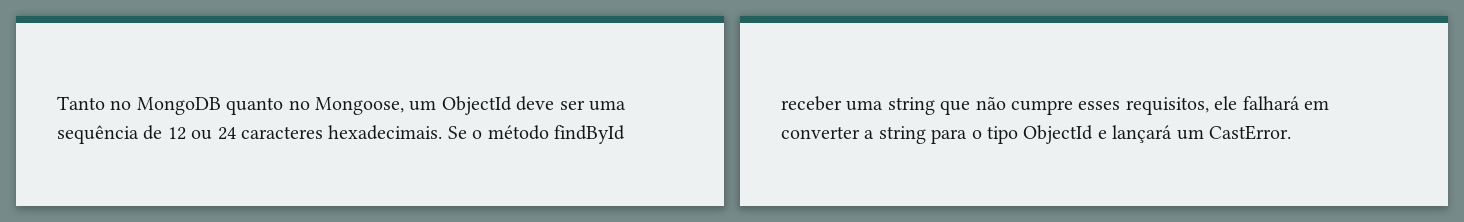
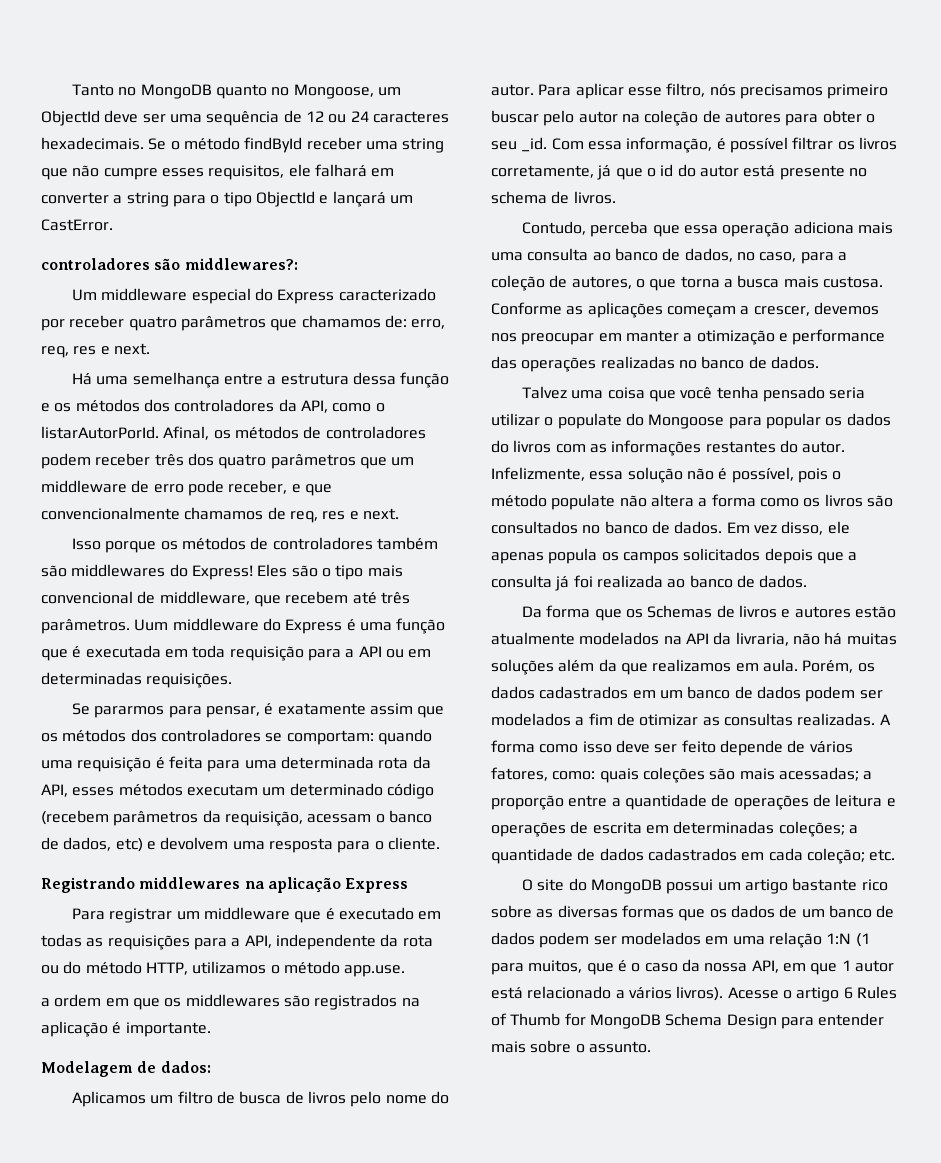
(1291, 132) none -> [41,258,298,270] [71,288,436,304] [41,315,446,331] [41,343,150,358] [71,372,450,388] [41,399,385,413] [41,426,426,440] [41,453,415,469] [41,480,332,496] [41,507,399,523] [71,537,438,553] [41,564,403,580] [41,591,410,607] [41,618,446,634] [41,645,432,661] [41,672,233,688] [71,703,445,718] [41,729,432,745] [41,756,431,772] [41,783,434,799] [41,810,432,826] [41,837,440,853] [41,877,409,893] [71,907,442,923] [41,934,433,950] [41,961,406,977] [41,994,420,1010] [41,1021,211,1037] [41,1061,211,1077] [71,1091,449,1107] [491,83,889,99] [491,110,875,126] [491,137,897,153] [491,164,867,180] [491,191,616,204] [521,221,893,237] [491,248,847,264] [491,275,883,291] [491,302,879,318] [491,329,886,345] [491,356,819,372] [521,386,866,402] [491,413,891,429] [491,440,846,456] [491,467,842,483] [491,494,893,510] [491,521,850,535] [491,548,858,564] [491,575,808,591] [521,605,896,621] [491,632,897,646] [491,659,875,675] [491,686,883,702] [491,713,891,726] [491,740,853,756] [491,767,873,783] [491,794,896,810] [491,821,858,837] [491,848,896,864] [521,878,888,894] [491,905,895,921] [491,932,870,948] [491,959,894,975] [491,986,897,1002] [491,1013,885,1029] [491,1040,651,1053] // controladores são middlewares?: // Um middleware especial do Express caracterizado por receber quatro parâmetros que chamamos de: erro, req, res e next. // Há uma semelhança entre a estrutura dessa função e os métodos dos controladores da API, como o listarAutorPorId. Afinal, os métodos de controladores podem receber três dos quatro parâmetros que um middleware de erro pode receber, e que convencionalmente chamamos de req, res e next. // Isso porque os métodos de controladores também são middlewares do Express! Eles são o tipo mais convencional de middleware, que recebem até três parâmetros. Uum middleware do Express é uma função que é executada em toda requisição para a API ou em determinadas requisições. // Se pararmos para pensar, é exatamente assim que os métodos dos controladores se comportam: quando uma requisição é feita para uma determinada rota da API, esses métodos executam um determinado código (recebem parâmetros da requisição, acessam o banco de dados, etc) e devolvem uma resposta para o cliente. // Registrando middlewares na aplicação Express // Para registrar um middleware que é executado em todas as requisições para a API, independente da rota ou do método HTTP, utilizamos o método app.use. // a ordem em que os middlewares são registrados na aplicação é importante. // Modelagem de dados: // Aplicamos um filtro de busca de livros pelo nome do autor. Para aplicar esse filtro, nós precisamos primeiro buscar pelo autor na coleção de autores para obter o seu _id. Com essa informação, é possível filtrar os livros corretamente, já que o id do autor está presente no schema de livros. // Contudo, perceba que essa operação adiciona mais uma consulta ao banco de dados, no caso, para a coleção de autores, o que torna a busca mais custosa. Conforme as aplicações começam a crescer, devemos nos preocupar em manter a otimização e performance das operações realizadas no banco de dados. // Talvez uma coisa que você tenha pensado seria utilizar o populate do Mongoose para popular os dados do livros com as informações restantes do autor. Infelizmente, essa solução não é possível, pois o método populate não altera a forma como os livros são consultados no banco de dados. Em vez disso, ele apenas popula os campos solicitados depois que a consulta já foi realizada ao banco de dados. // Da forma que os Schemas de livros e autores estão atualmente modelados na API da livraria, não há muitas soluções além da que realizamos em aula. Porém, os dados cadastrados em um banco de dados podem ser modelados a fim de otimizar as consultas realizadas. A forma como isso deve ser feito depende de vários fatores, como: quais coleções são mais acessadas; a proporção entre a quantidade de operações de leitura e operações de escrita em determinadas coleções; a quantidade de dados cadastrados em cada coleção; etc. // O site do MongoDB possui um artigo bastante rico sobre as diversas formas que os dados de um banco de dados podem ser modelados em uma relação 1:N (1 para muitos, que é o caso da nossa API, em que 1 autor está relacionado a vários livros). Acesse o artigo 6 Rules of Thumb for MongoDB Schema Design para entender mais sobre o assunto.

